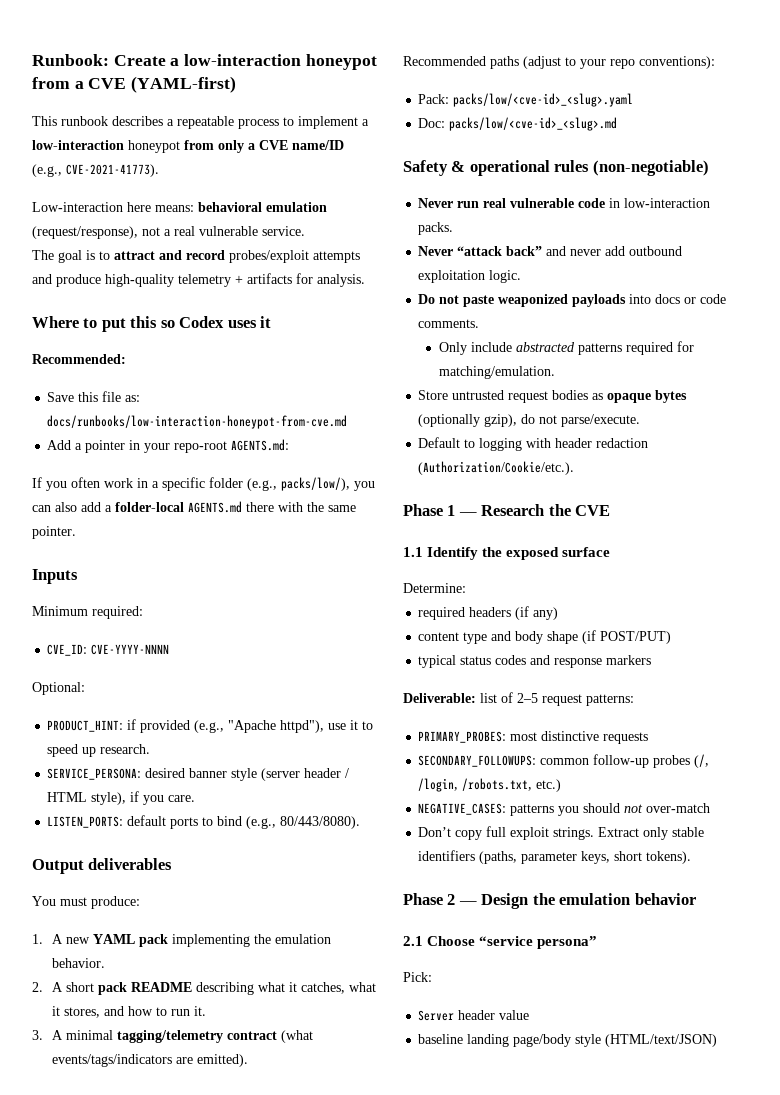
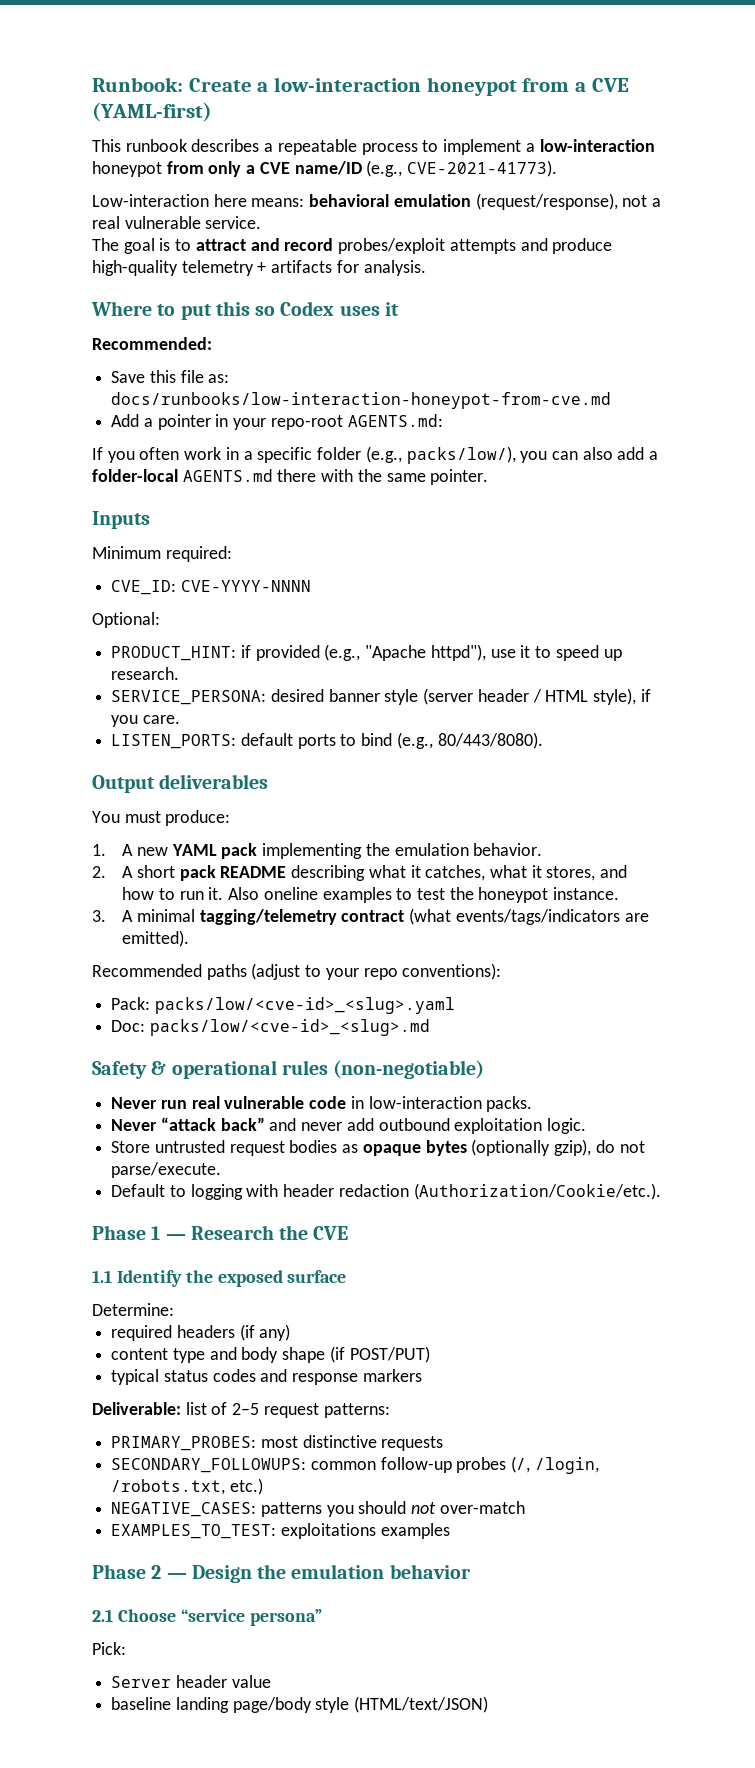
(207, 1011) none -> [228,887,620,903] Also oneline examples to test the honeypot instance.
[418,294,727,307] [418,319,480,328] [438,341,694,355] [438,366,555,379] // Do not paste weaponized payloads into docs or code comments. // Only include abstracted patterns required for matching/emulation. -> (587, 1126) none
[418,826,705,840] [418,850,692,864] Don’t copy full exploit strings. Extract only stable identifiers (paths, parameter keys, short tokens). -> [111,1523,450,1539] EXAMPLES_TO_TEST: exploitations examples

